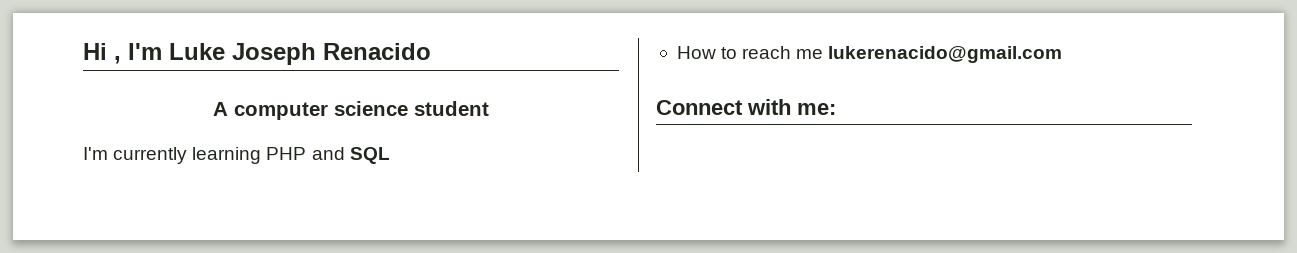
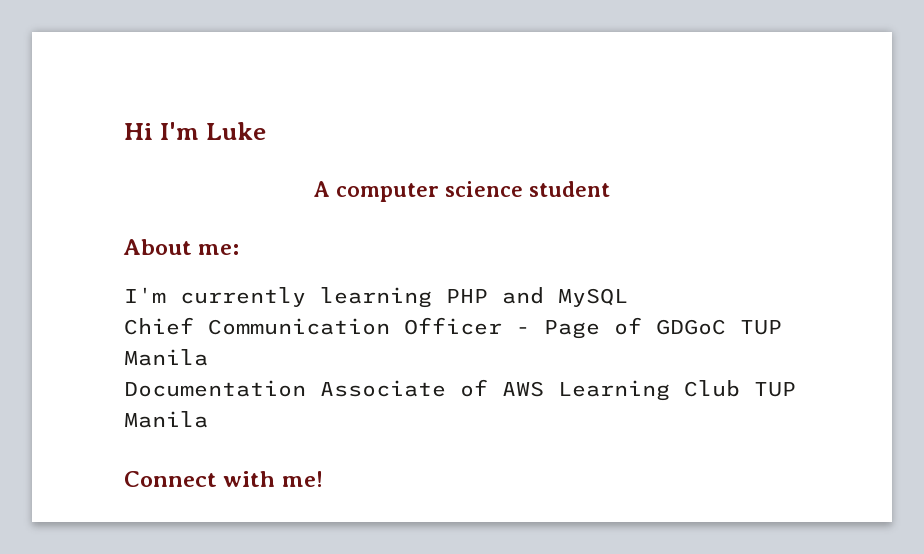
[114,56,121,64] , -> (153, 131) none
[232,43,431,65] Joseph Renacido -> (266, 131) none
(489, 108) none -> [123,239,240,255] // About me:
[349,147,390,164] [676,46,1063,63] SQL // How to reach me lukerenacido@gmail.com -> [558,288,628,307] [124,317,782,339] [124,349,208,366] [124,379,796,401] [124,411,208,428] MySQL // Chief Communication Officer - Page of GDGoC TUP Manila // Documentation Associate of AWS Learning Club TUP Manila
[797,103,836,115] me: -> [281,471,323,487] me!

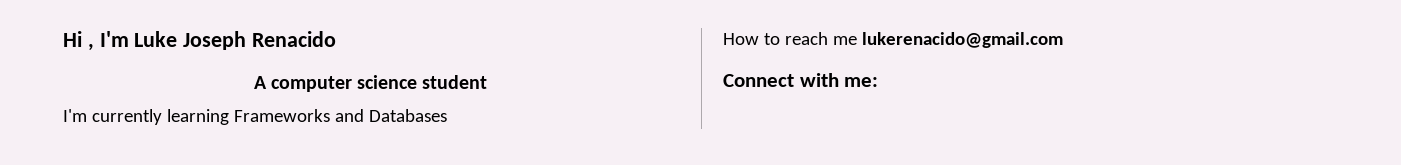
(153, 131) none -> [87,44,94,51] ,
(266, 131) none -> [183,31,337,50] Joseph Renacido
[123,239,240,255] // About me: -> (488, 82) none
[446,287,628,307] [124,317,782,339] [124,349,208,366] [124,379,796,401] [124,411,208,428] PHP and MySQL // Chief Communication Officer - Page of GDGoC TUP Manila // Documentation Associate of AWS Learning Club TUP Manila -> [233,109,447,122] [723,32,1063,48] Frameworks and Databases // How to reach me lukerenacido@gmail.com
[281,471,323,487] me! -> [844,77,879,87] me:

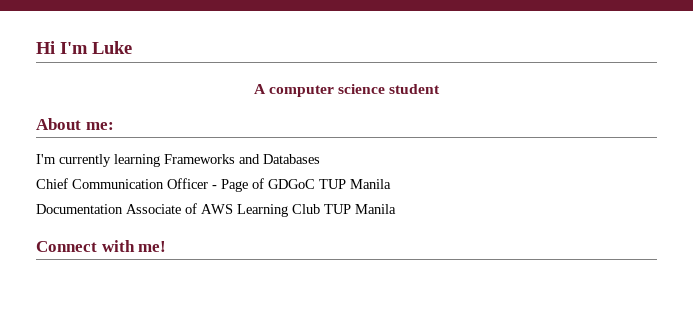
[87,44,94,51] , -> (55, 47) none
[183,31,337,50] Joseph Renacido -> (132, 47) none
(488, 82) none -> [36,118,114,130] // About me:
[723,32,1063,48] How to reach me lukerenacido@gmail.com -> [36,178,391,192] [36,203,396,217] Chief Communication Officer - Page of GDGoC TUP Manila // Documentation Associate of AWS Learning Club TUP Manila
[844,77,879,87] me: -> [138,241,167,252] me!

